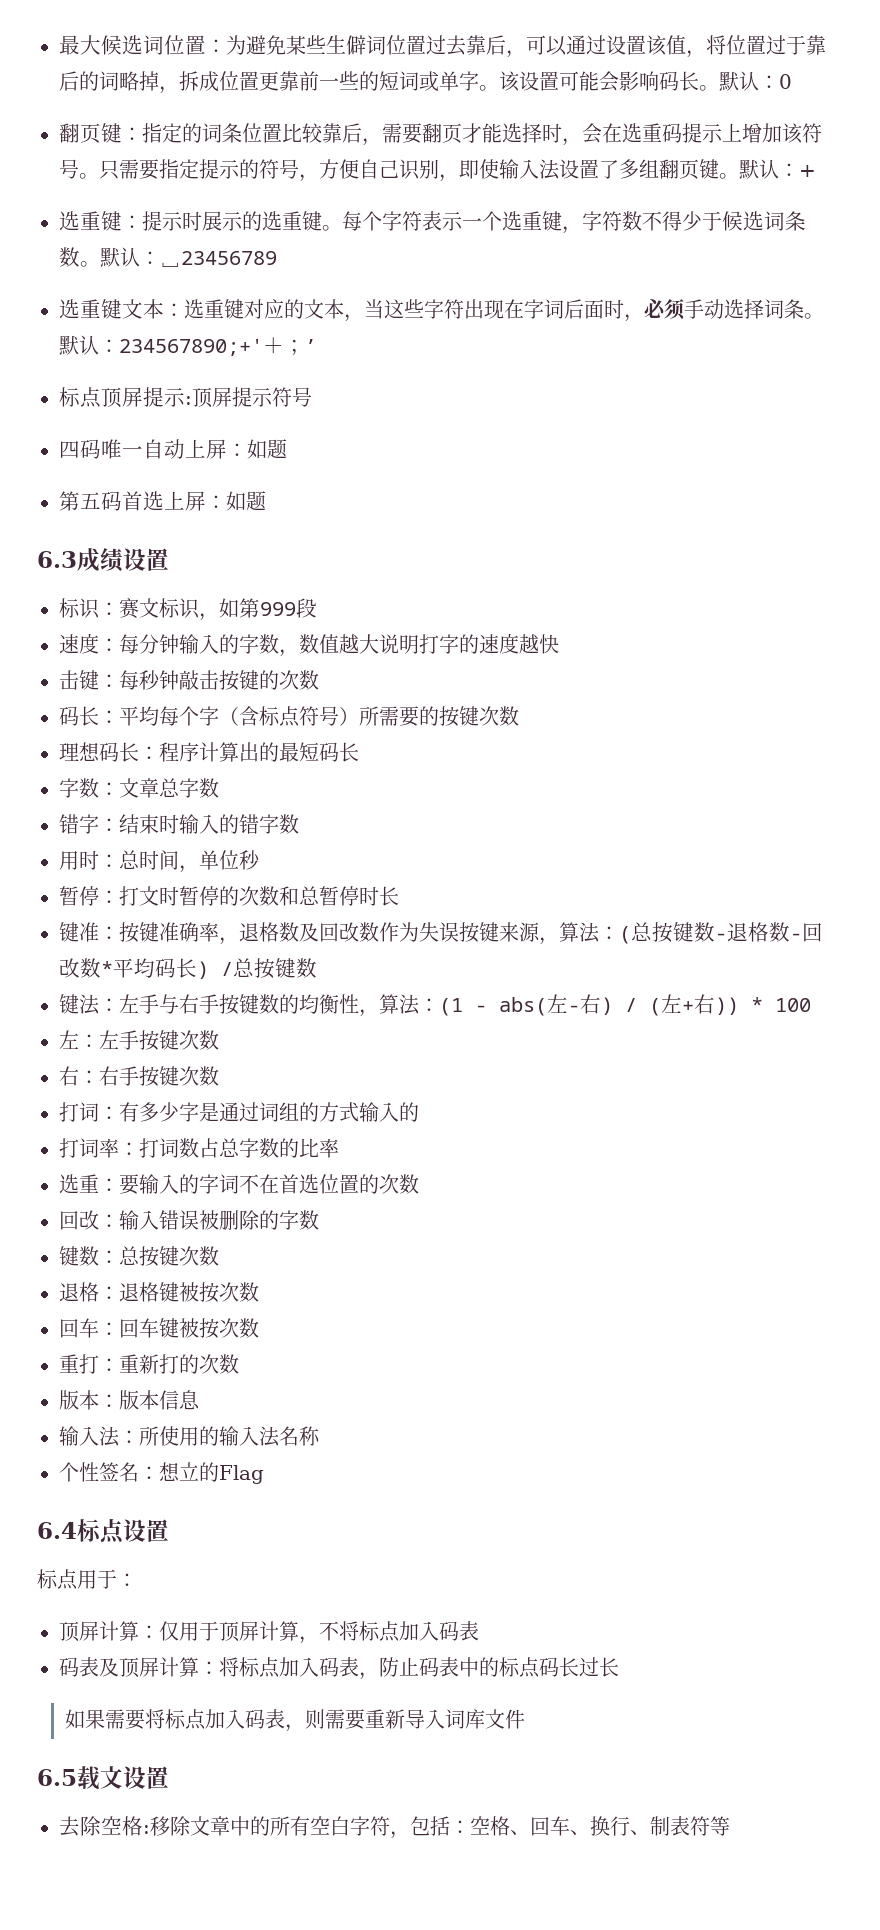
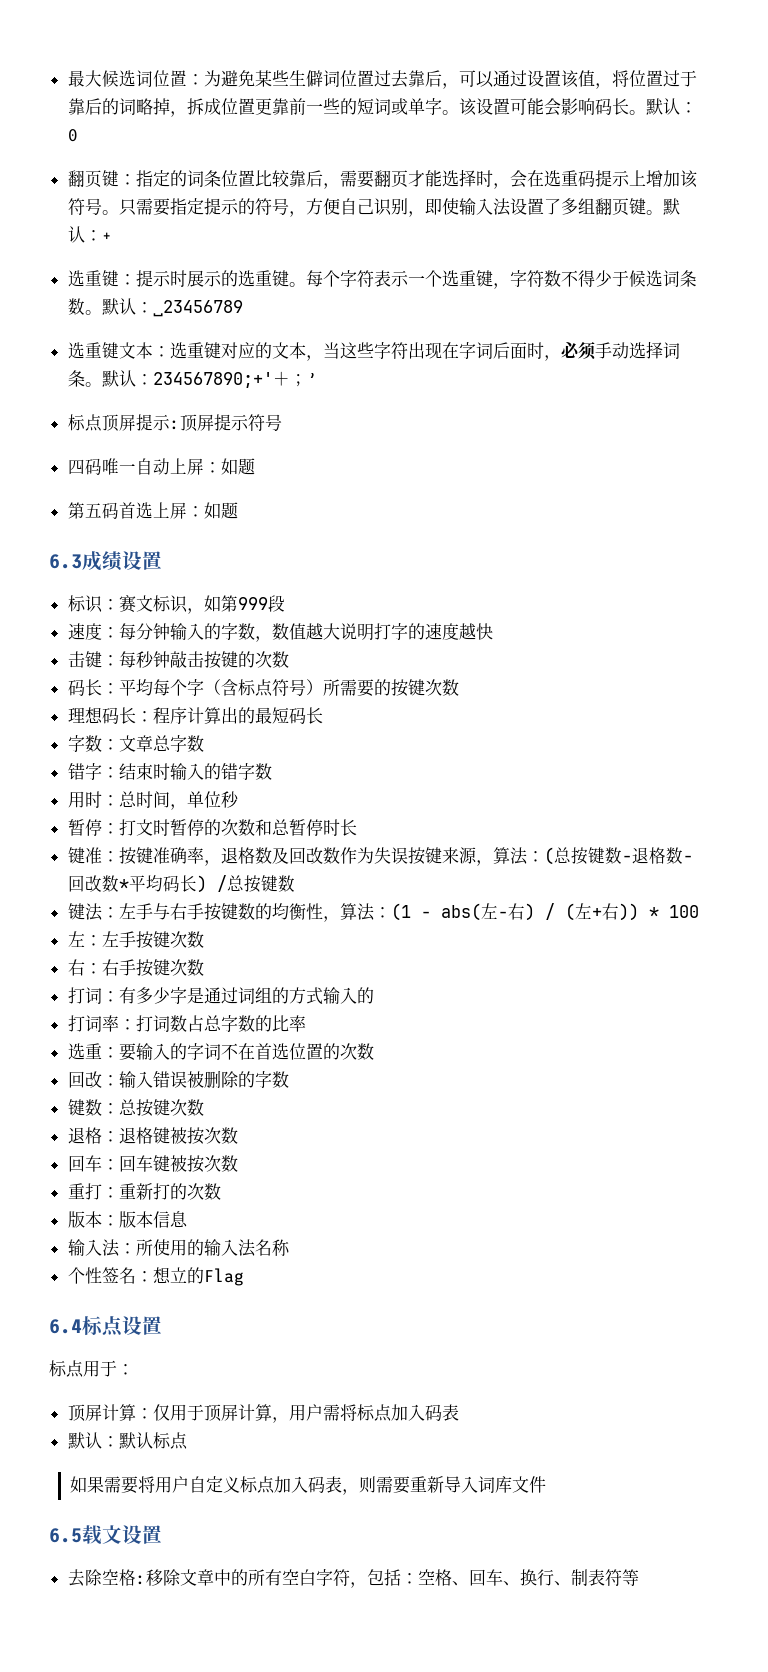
[319,1621,339,1641] 不 -> [288,1404,340,1421] 用户需
[59,1657,619,1680] 码表及顶屏计算：将标点加入码表，防止码表中的标点码长过长 -> [67,1432,188,1450] 默认：默认标点
(166, 1719) none -> [155,1476,241,1493] 用户自定义

